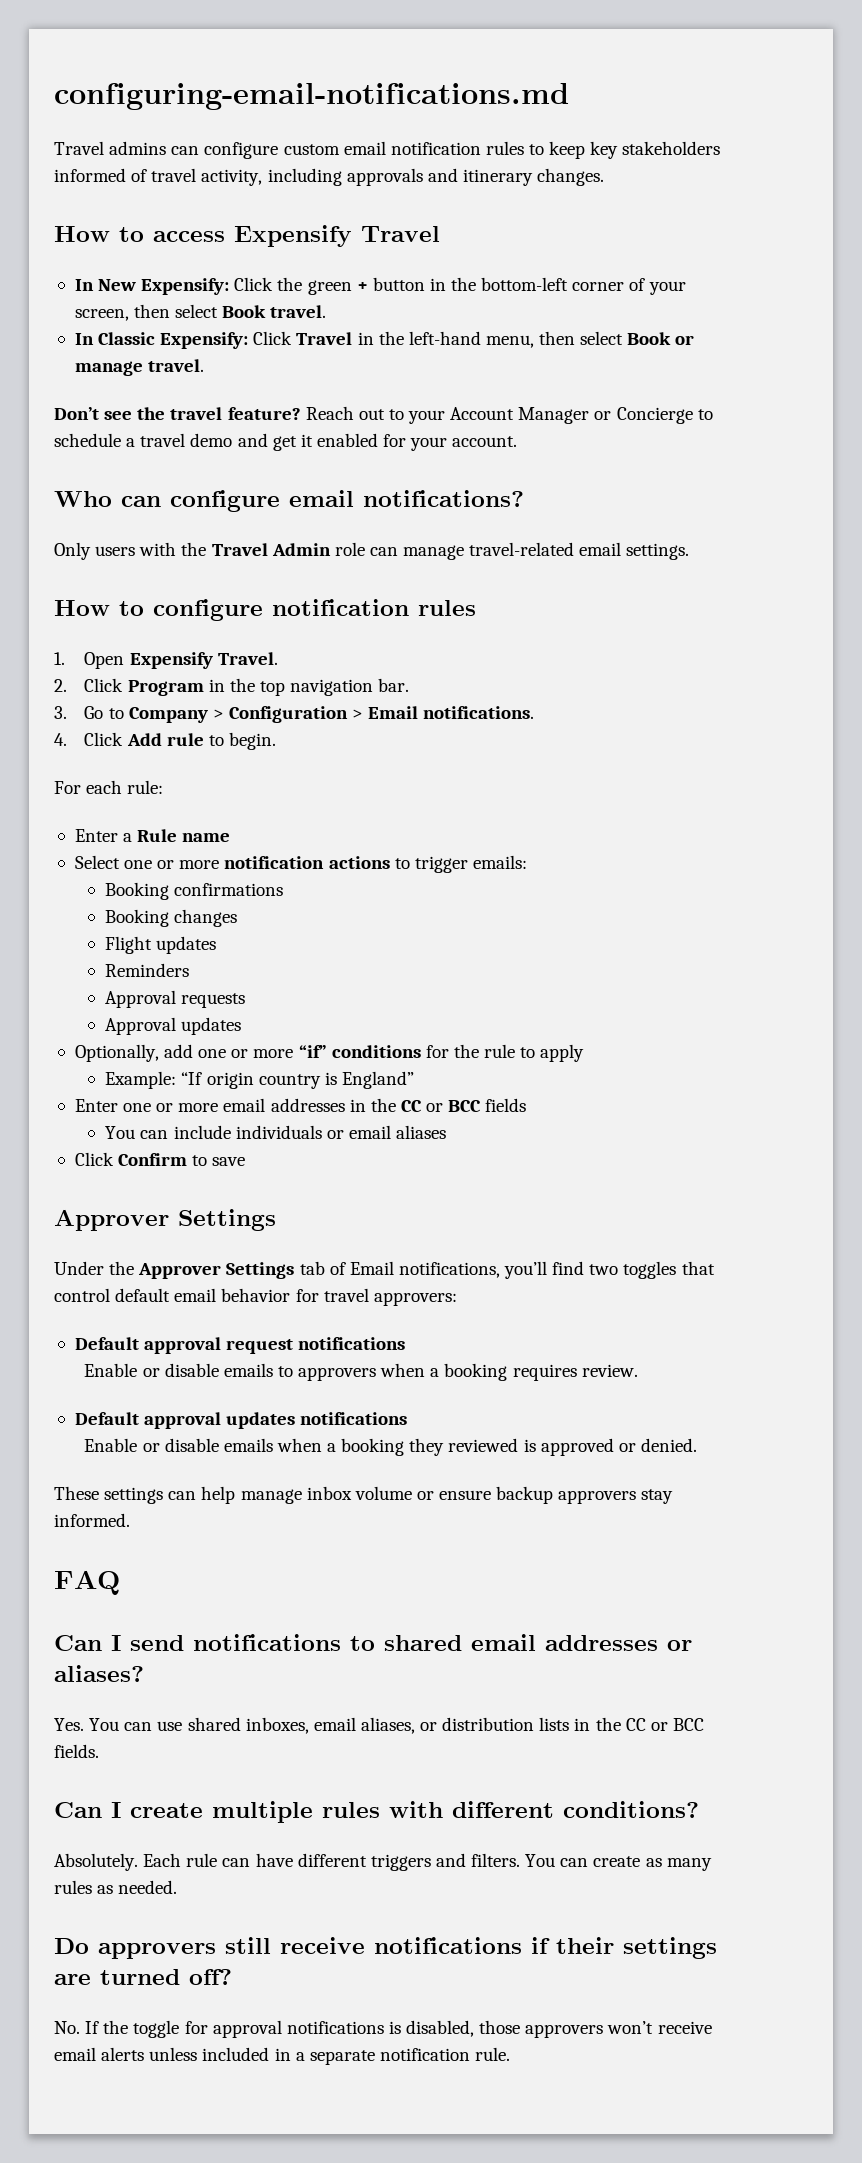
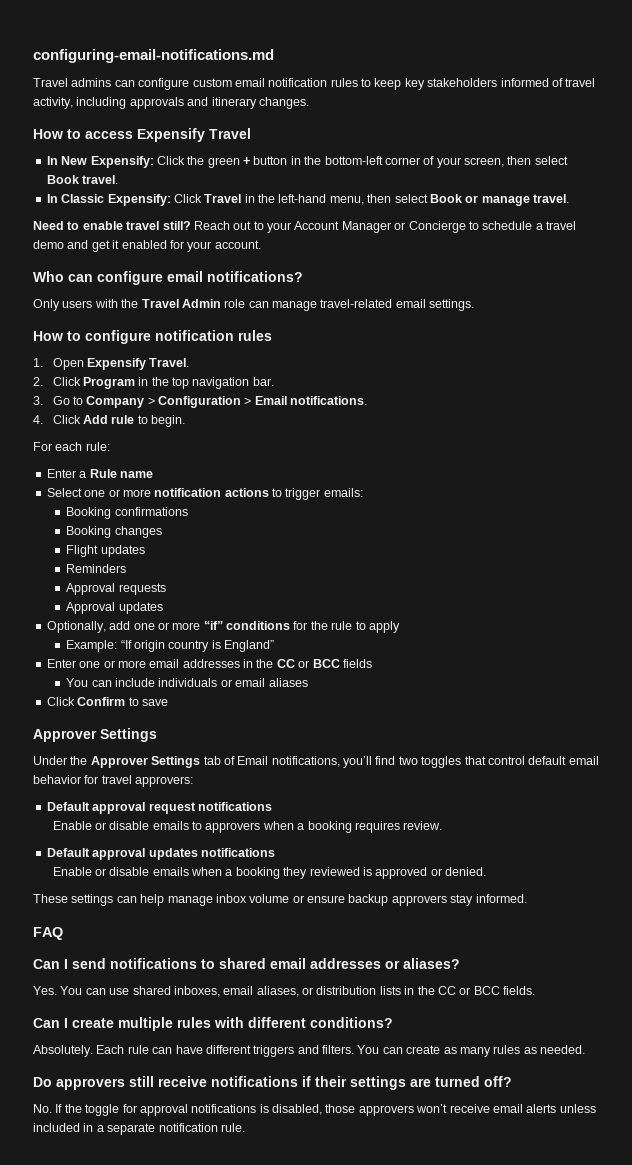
[54,407,301,420] Don’t see the travel feature? -> [33,221,191,230] Need to enable travel still?

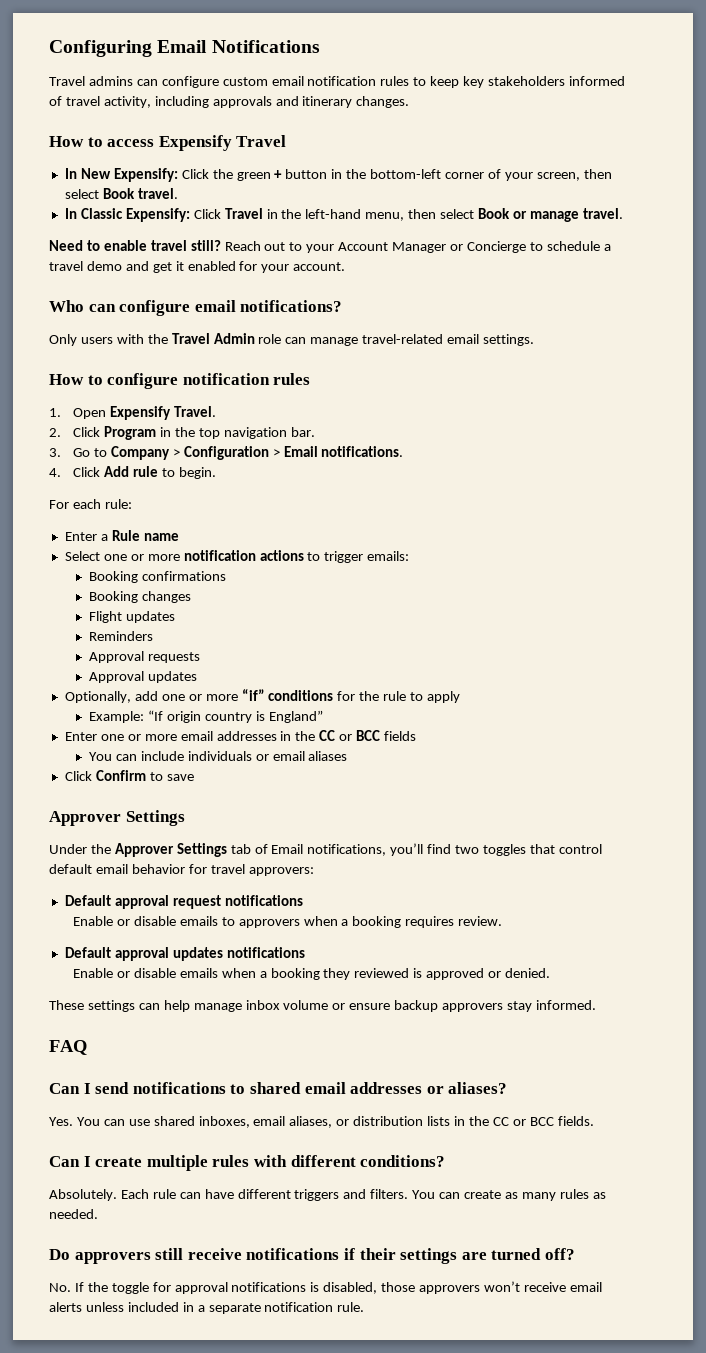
[33,49,274,63] configuring-email-notifications.md -> [49,40,320,57] Configuring Email Notifications

